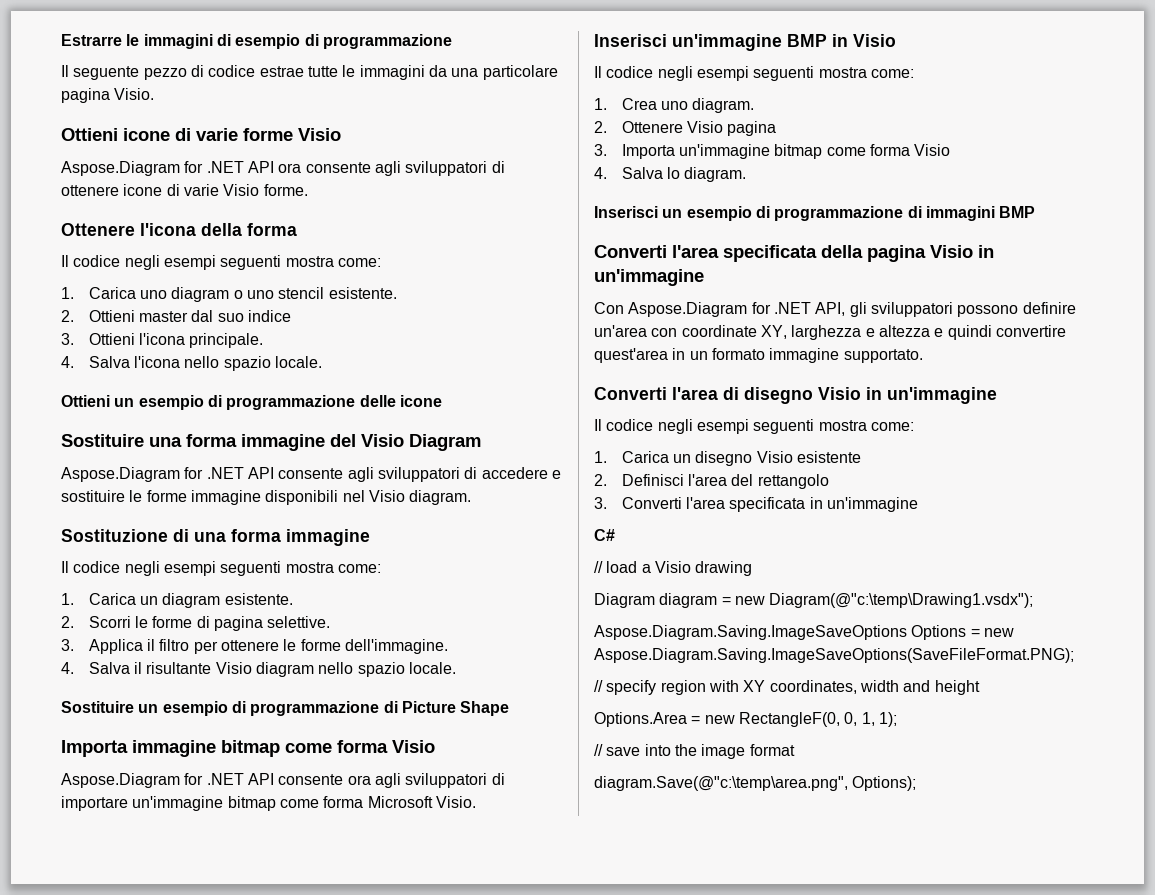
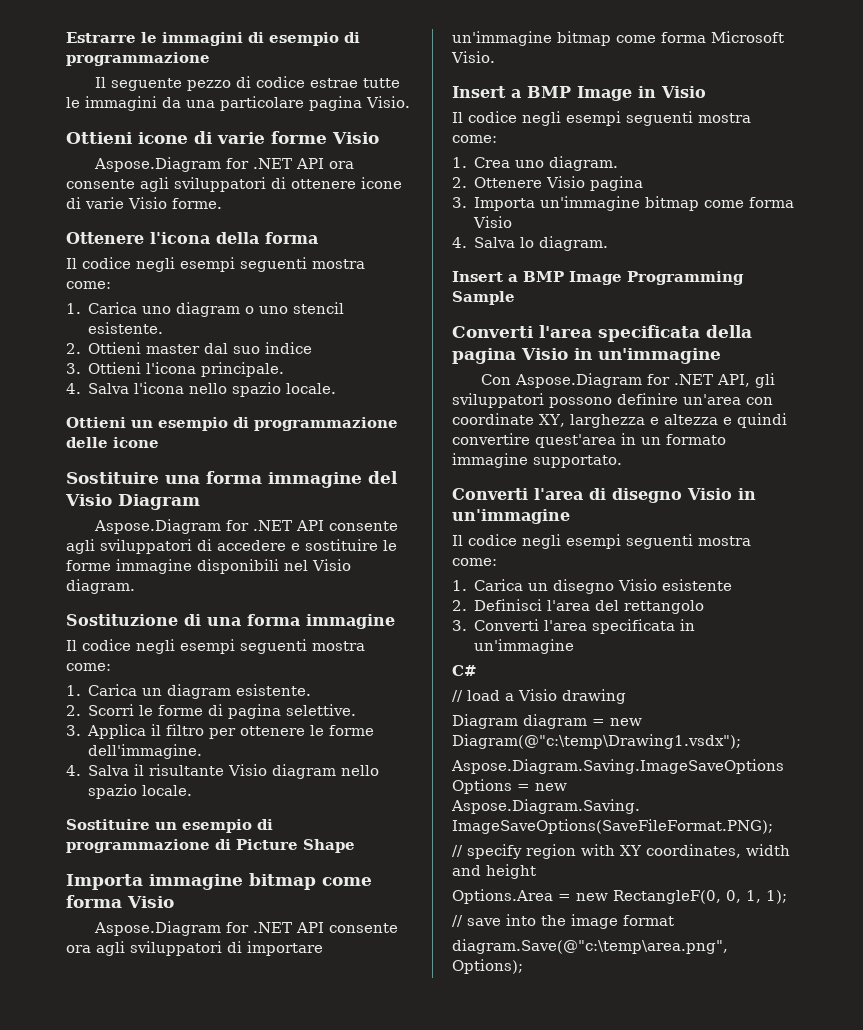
[594,34,827,51] Inserisci un'immagine BMP -> [452,86,632,101] Insert a BMP Image
[594,206,1036,221] Inserisci un esempio di programmazione di immagini BMP -> [452,271,744,285] [452,291,515,305] Insert a BMP Image Programming Sample

